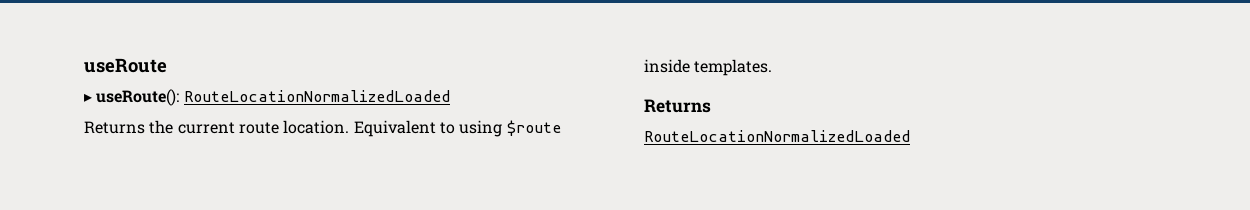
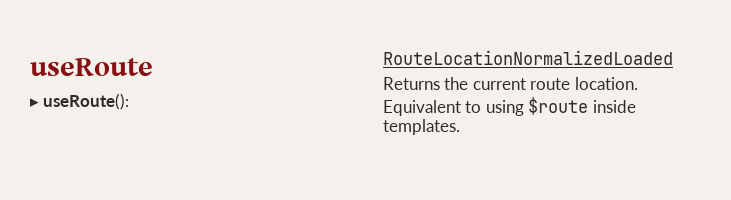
[644,99,711,113] [644,130,910,142] // Returns // RouteLocationNormalizedLoaded -> (460, 127) none

